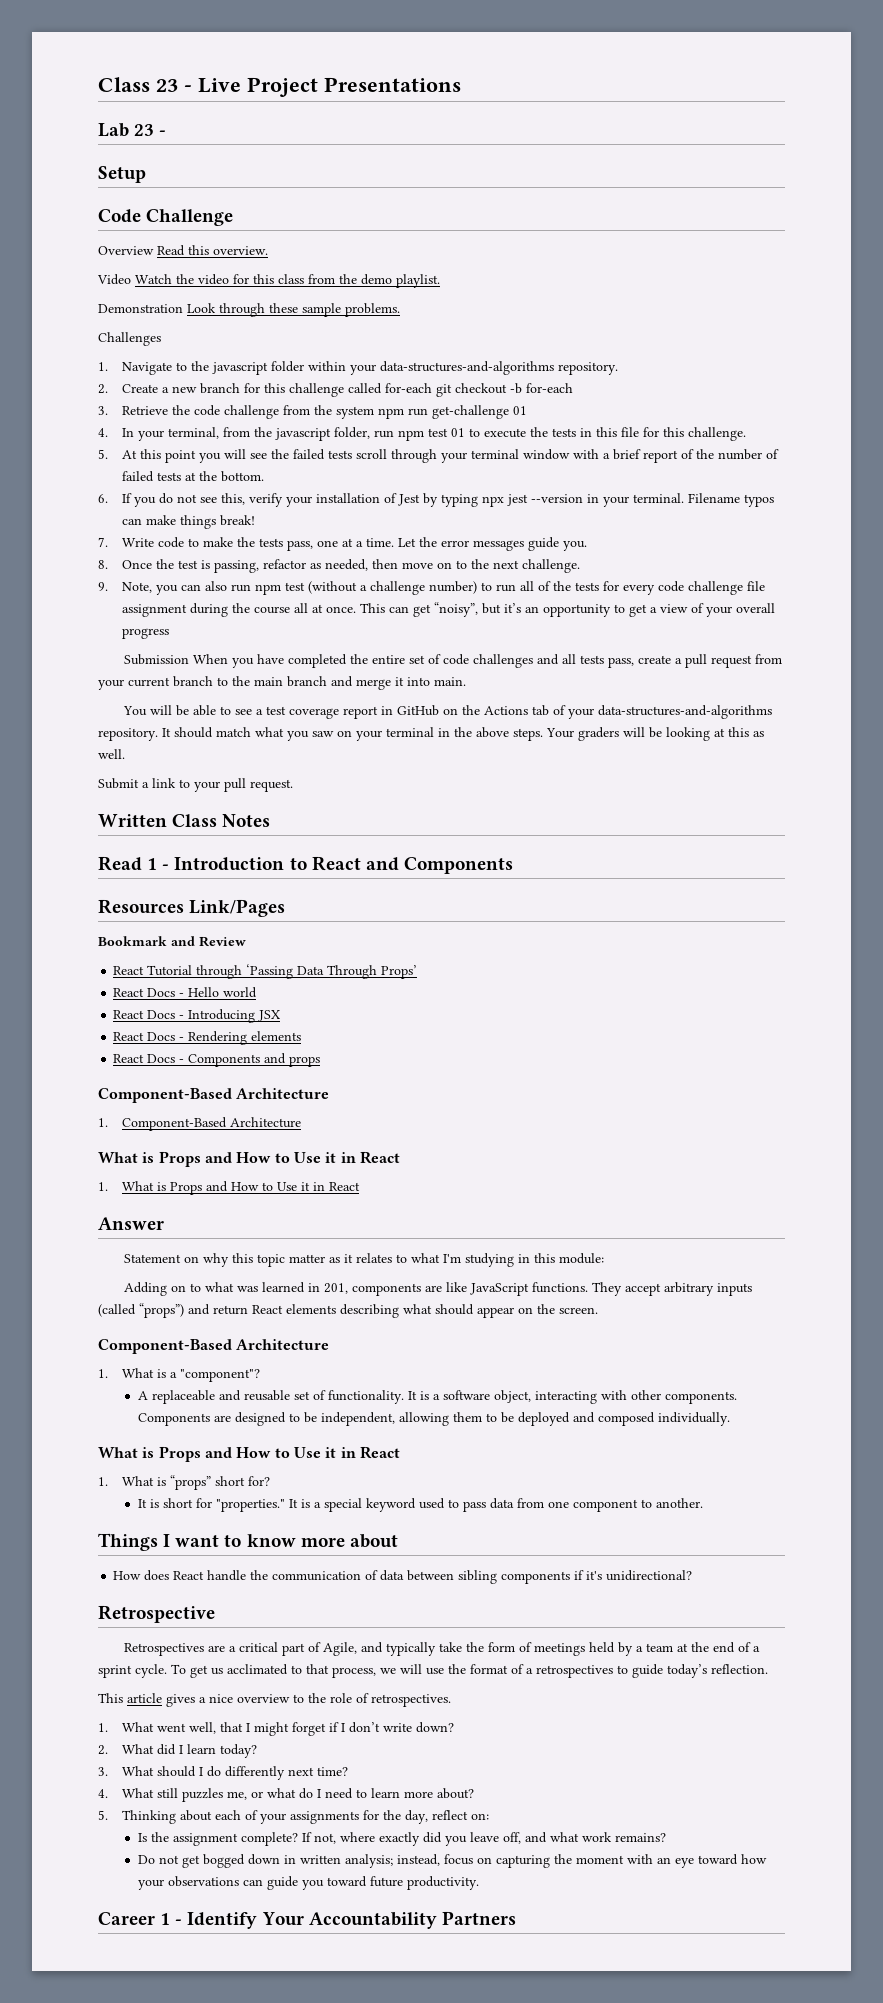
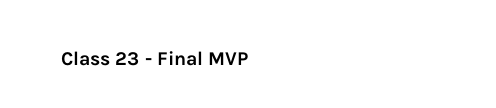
[198,77,461,97] [98,123,167,137] [98,166,146,183] [98,209,234,226] [98,245,268,256] [97,274,440,288] [98,303,400,317] [98,332,161,346] [98,361,619,375] [98,383,574,397] [98,405,528,419] [98,427,747,441] [98,449,780,463] [122,471,265,482] [98,493,775,507] [122,515,256,529] [98,537,588,551] [98,559,581,573] [98,581,766,595] [122,602,776,617] [122,628,170,639] [124,654,783,668] [98,676,466,690] [123,705,773,719] [98,727,764,741] [98,749,125,759] [98,778,293,792] [98,814,271,827] [98,856,513,874] [98,899,286,917] [98,936,246,947] [113,964,418,979] [113,987,258,998] [113,1009,282,1023] [113,1031,302,1045] [113,1053,321,1067] [98,1088,330,1103] [98,1117,302,1131] [98,1151,400,1167] [98,1181,361,1195] [98,1217,164,1230] [124,1253,605,1267] [124,1282,753,1296] [98,1303,598,1318] [98,1339,330,1354] [98,1368,261,1382] [137,1390,737,1404] [137,1412,730,1426] [98,1446,400,1462] [98,1475,271,1490] [137,1498,703,1512] [98,1533,398,1551] [113,1570,693,1584] [98,1605,215,1623] [124,1642,761,1656] [98,1664,768,1678] [98,1693,451,1707] [98,1722,455,1736] [98,1744,258,1758] [98,1766,349,1780] [98,1788,475,1802] [98,1810,490,1824] [137,1832,666,1846] [137,1854,767,1868] [137,1876,479,1890] [98,1911,516,1929] Live Project Presentations // Lab 23 - // Setup // Code Challenge // Overview Read this overview. // Video Watch the video for this class from the demo playlist. // Demonstration Look through these sample problems. // Challenges // 1. Navigate to the javascript folder within your data-structures-and-algorithms repository. // 2. Create a new branch for this challenge called for-each git checkout -b for-each // 3. Retrieve the code challenge from the system npm run get-challenge 01 // 4. In your terminal, from the javascript folder, run npm test 01 to execute the tests in this file for this challenge. // 5. At this point you will see the failed tests scroll through your terminal window with a brief report of the number of failed tests at the bottom. // 6. If you do not see this, verify your installation of Jest by typing npx jest --version in your terminal. Filename typos can make things break! // 7. Write code to make the tests pass, one at a time. Let the error messages guide you. // 8. Once the test is passing, refactor as needed, then move on to the next challenge. // 9. Note, you can also run npm test (without a challenge number) to run all of the tests for every code challenge file assignment during the course all at once. This can get “noisy”, but it’s an opportunity to get a view of your overall progress // Submission When you have completed the entire set of code challenges and all tests pass, create a pull request from your current branch to the main branch and merge it into main. // You will be able to see a test coverage report in GitHub on the Actions tab of your data-structures-and-algorithms repository. It should match what you saw on your terminal in the above steps. Your graders will be looking at this as well. // Submit a link to your pull request. // Written Class Notes // Read 1 - Introduction to React and Components // Resources Link/Pages // Bookmark and Review // React Tutorial through ‘Passing Data Through Props’ // React Docs - Hello world // React Docs - Introducing JSX // React Docs - Rendering elements // React Docs - Components and props // Component-Based Architecture // 1. Component-Based Architecture // What is Props and How to Use it in React // 1. What is Props and How to Use it in React // Answer // Statement on why this topic matter as it relates to what I'm studying in this module: // Adding on to what was learned in 201, components are like JavaScript functions. They accept arbitrary inputs (called “props”) and return React elements describing what should appear on the screen. // Component-Based Architecture // 1. What is a "component"? // A replaceable and reusable set of functionality. It is a software object, interacting with other components. Components are designed to be independent, allowing them to be deployed and composed individually. // What is Props and How to Use it in React // 1. What is “props” short for? // It is short for "properties." It is a special keyword used to pass data from one component to another. // Things I want to know more about // How does React handle the communication of data between sibling components if it's unidirectional? // Retrospective // Retrospectives are a critical part of Agile, and typically take the form of meetings held by a team at the end of a sprint cycle. To get us acclimated to that process, we will use the format of a retrospectives to guide today’s reflection. // This article gives a nice overview to the role of retrospectives. // 1. What went well, that I might forget if I don’t write down? // 2. What did I learn today? // 3. What should I do differently next time? // 4. What still puzzles me, or what do I need to learn more about? // 5. Thinking about each of your assignments for the day, reflect on: // Is the assignment complete? If not, where exactly did you leave off, and what work remains? // Do not get bogged down in written analysis; instead, focus on capturing the moment with an eye toward how your observations can guide you toward future productivity. // Career 1 - Identify Your Accountability Partners -> [156,51,249,66] Final MVP

